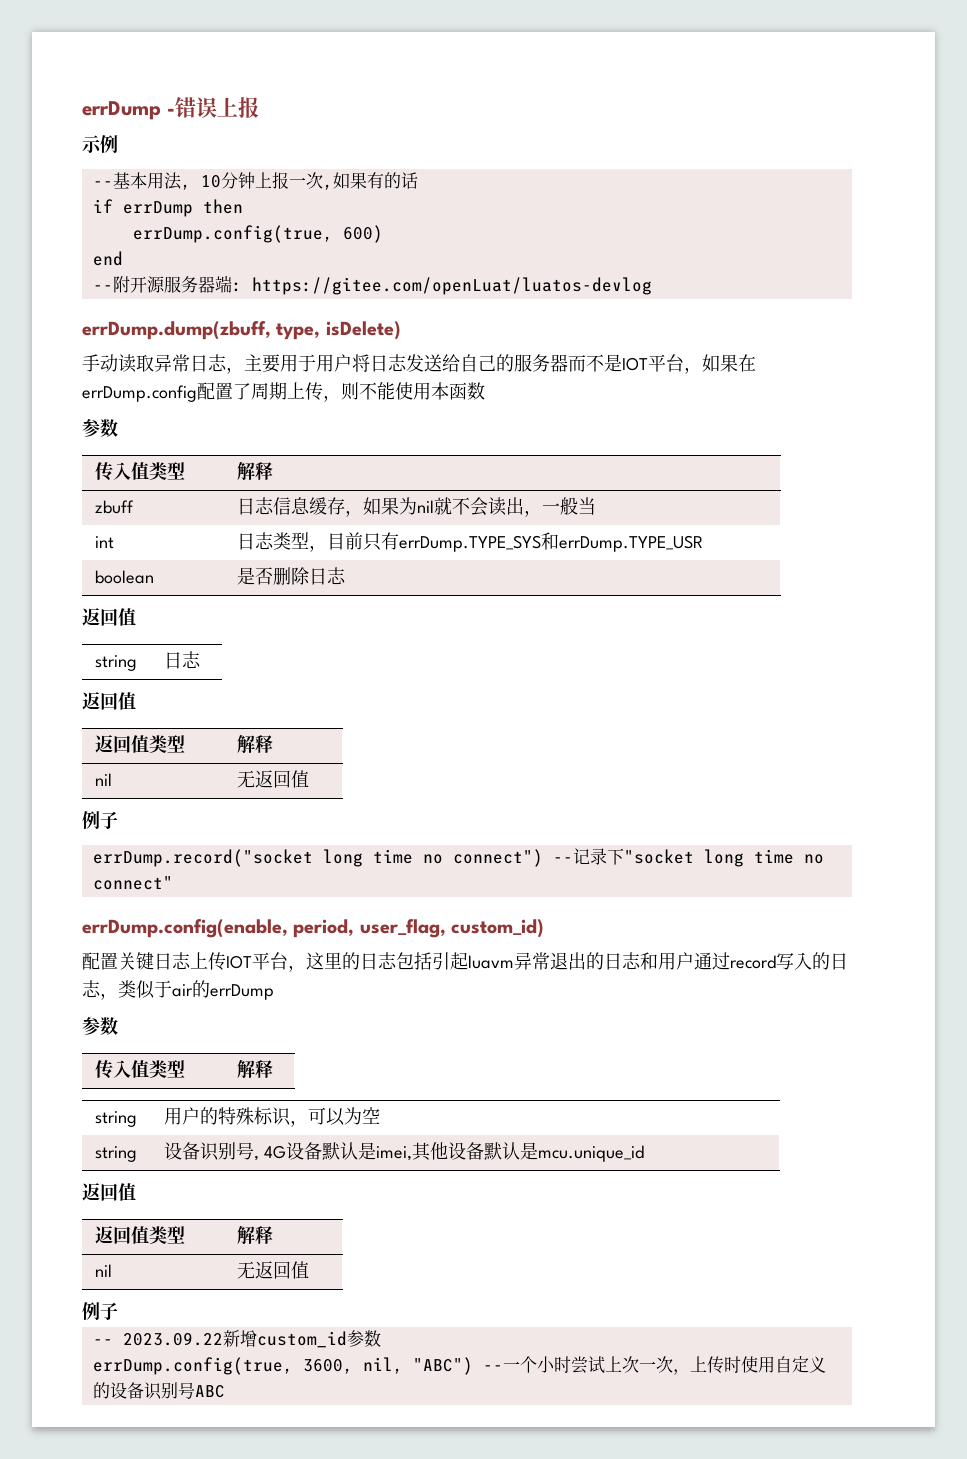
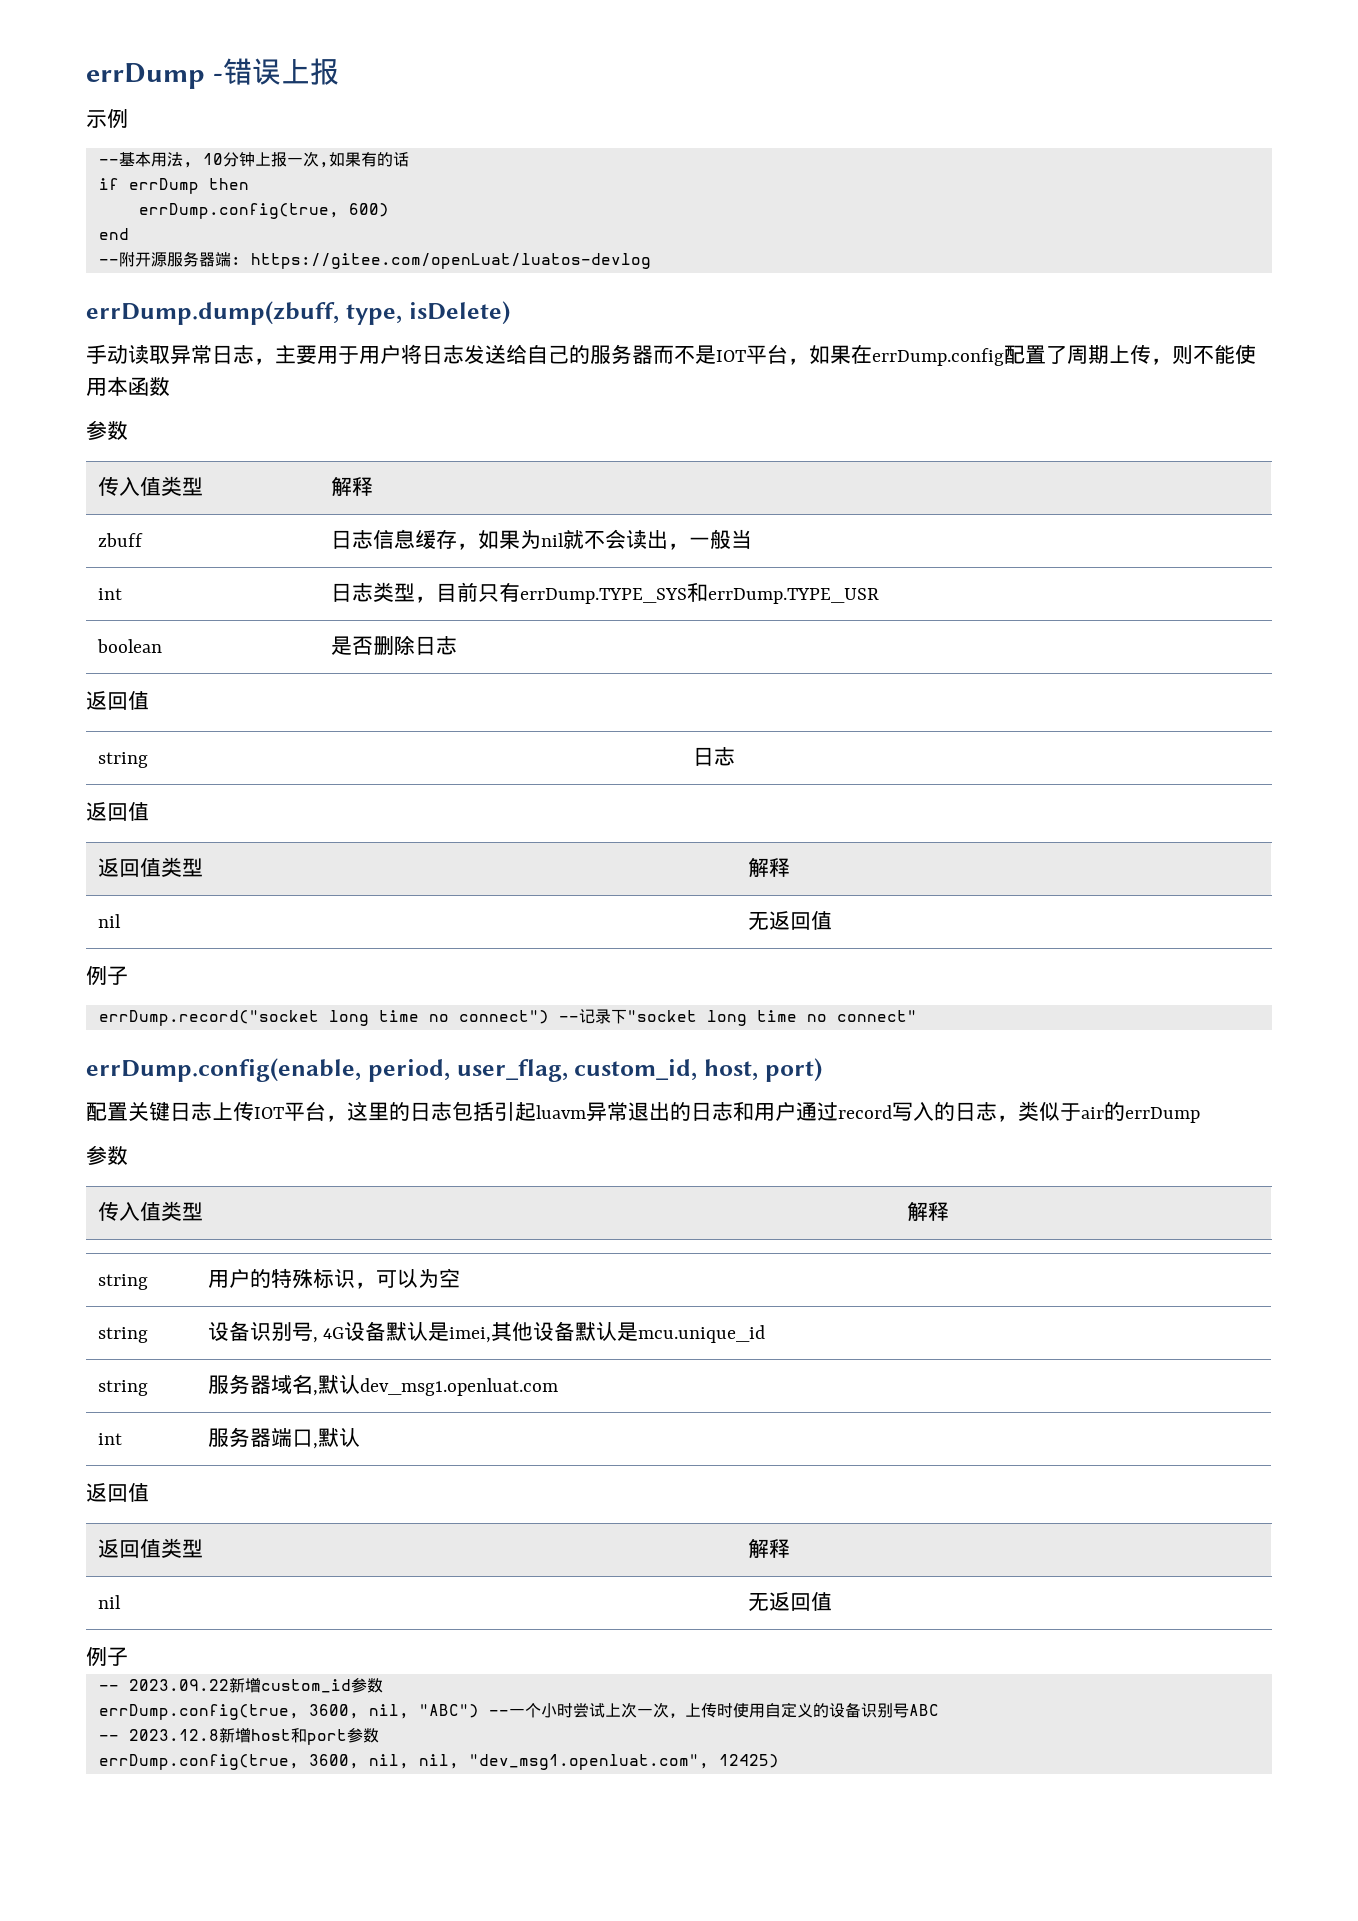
[451,919,545,938] custom_id) -> [574,1058,822,1082] custom_id, host, port)
(645, 1153) none -> [97,1380,148,1396] [207,1374,558,1396] [97,1433,122,1445] [207,1427,360,1449] // string | 服务器域名,默认dev_msg1.openluat.com // int | 服务器端口,默认
(225, 1391) none -> [98,1727,379,1745] [98,1754,779,1770] // -- 2023.12.8新增host和port参数 // errDump.config(true, 3600, nil, nil, "dev_msg1.openluat.com", 12425)

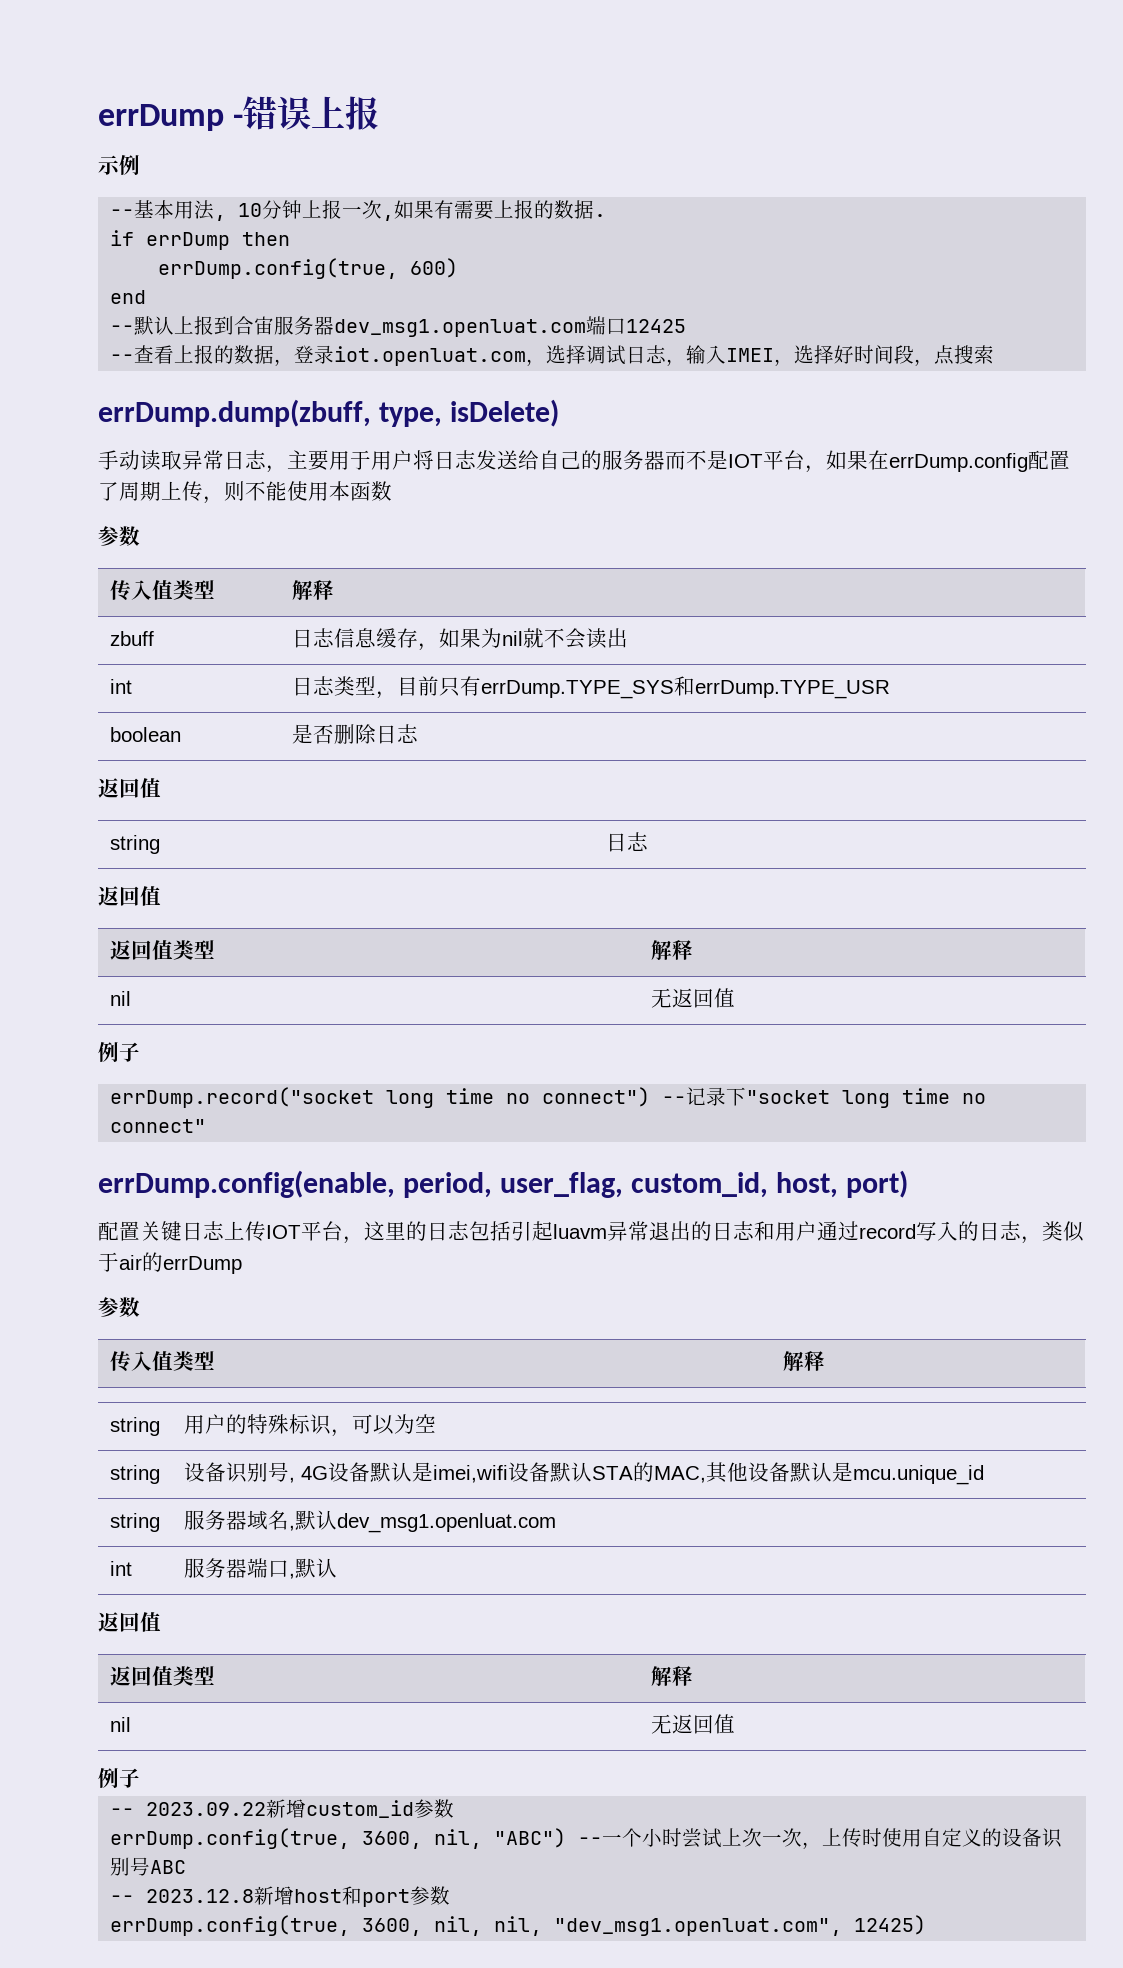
[376,152,409,167] 的话 -> [454,200,607,220] 需要上报的数据.
[118,251,651,269] 附开源服务器端: https://gitee.com/openLuat/luatos-devlog -> [134,316,687,337] [110,345,995,366] 默认上报到合宙服务器dev_msg1.openluat.com端口12425 // --查看上报的数据，登录iot.openluat.com，选择调试日志，输入IMEI，选择好时间段，点搜索
[667,529,752,550] ，一般当 -> (628, 638) none
[449,1327,492,1343] imei, -> [432,1462,706,1483] imei,wifi设备默认STA的MAC,

